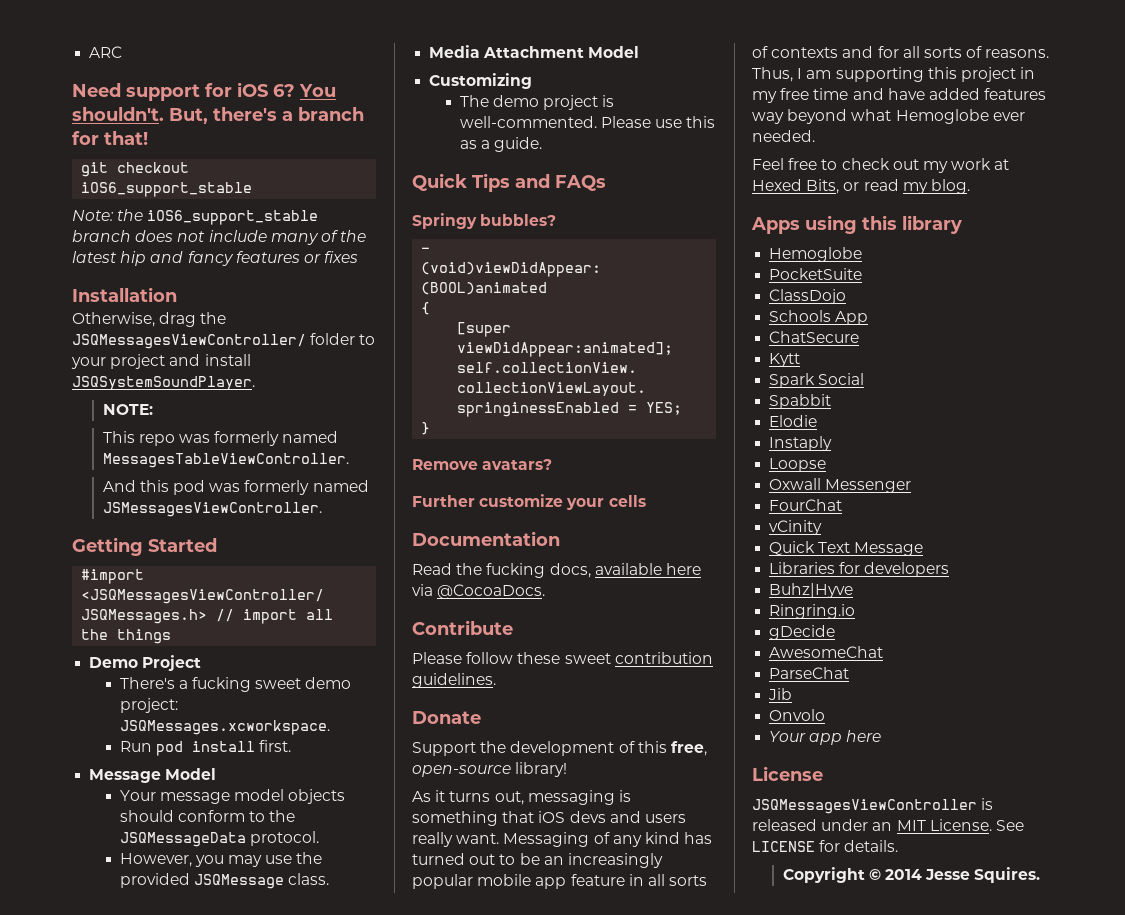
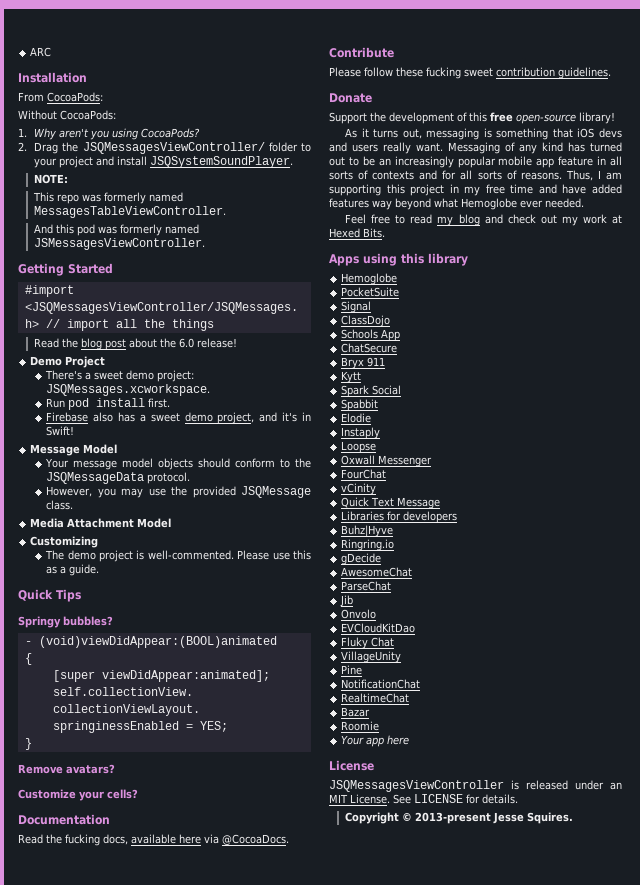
[72,82,336,101] [72,107,364,124] [72,131,148,145] [81,162,190,177] [81,182,253,197] [72,209,319,225] [72,230,367,245] [72,251,359,266] [72,287,177,302] [72,312,197,327] Need support for iOS 6? You shouldn't. But, there's a branch for that! // git checkout iOS6_support_stable // Note: the iOS6_support_stable branch does not include many of the latest hip and fancy features or fixes // Installation // Otherwise, drag -> [18,72,87,83] [18,92,103,102] [18,110,116,120] [18,128,201,140] [18,142,59,154] Installation // From CocoaPods: // Without CocoaPods: // 1. Why aren't you using CocoaPods? // 2. Drag
(172, 636) none -> [34,338,238,350] // Read the blog post about the 6.0 release!
[192,677,252,692] fucking -> (92, 376) none
(292, 746) none -> [46,412,311,424] [46,426,75,436] // Firebase also has a sweet demo project, and it's in Swift!
[515,174,606,191] and FAQs -> (81, 595) none
[412,494,646,510] Further customize your cells -> [18,789,138,801] Customize your cells?
(561, 658) none -> [426,67,461,79] fucking
[670,741,707,756] free, -> [490,112,513,122] free
(838, 164) none -> [410,214,503,226] read my blog and
[806,179,970,194] Bits, or read my blog. -> [363,228,385,238] Bits.
(863, 274) none -> [341,301,372,313] // Signal
(860, 337) none -> [341,357,386,369] // Bryx 911
(826, 715) none -> [341,623,416,633] [341,637,395,649] [341,651,402,663] [341,665,363,675] [341,679,421,689] [341,693,410,703] [341,707,371,717] [341,721,380,731] // EVCloudKitDao // Fluky Chat // VillageUnity // Pine // NotificationChat // RealtimeChat // Bazar // Roomie
[884,869,922,880] 2014 -> [415,812,492,824] 2013-present

